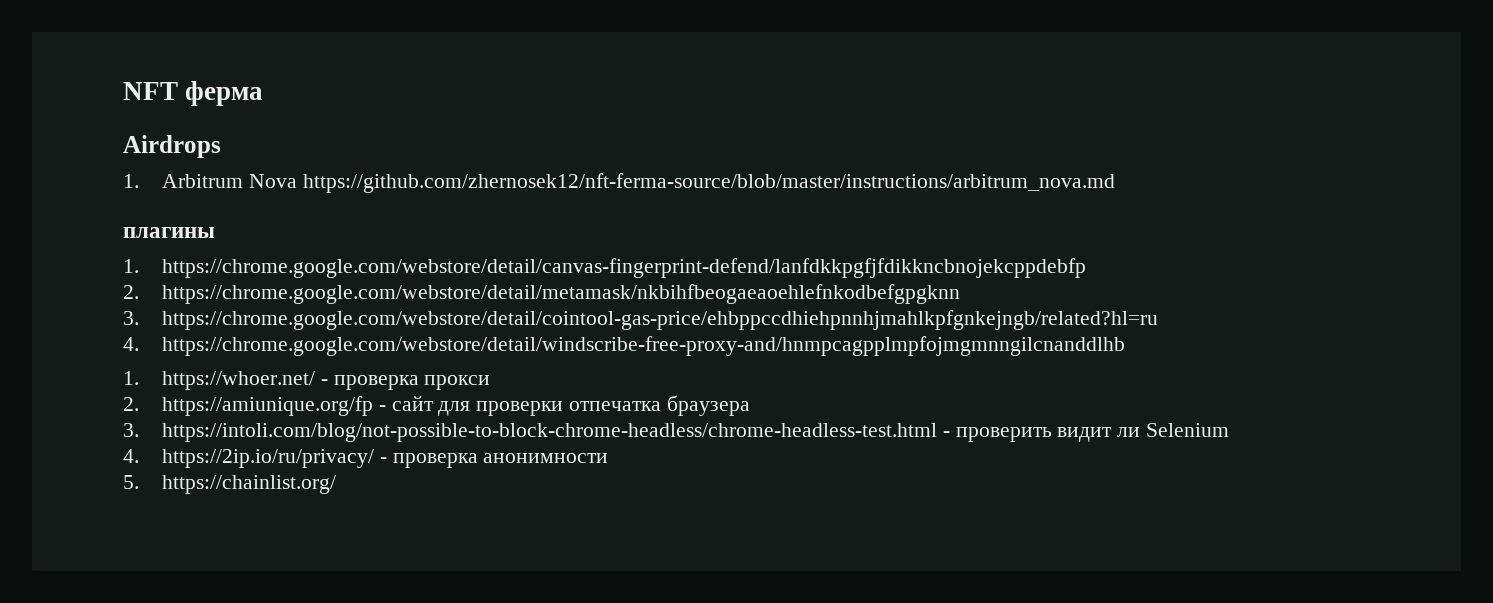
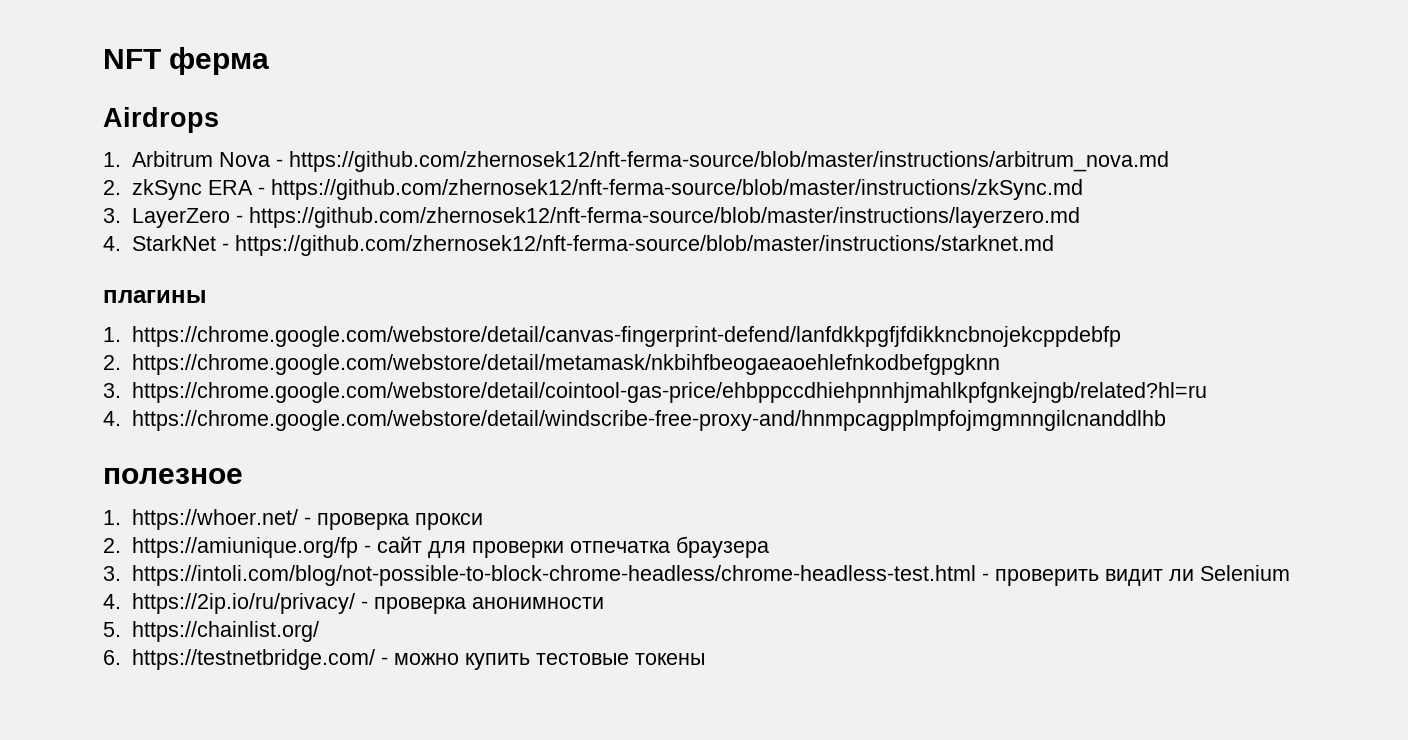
(297, 181) none -> [275,159,283,167] -
(1115, 183) none -> [103,179,1083,200] [103,207,1080,228] [103,235,1054,256] // 2. zkSync ERA - https://github.com/zhernosek12/nft-ferma-source/blob/master/instructions/zkSync.md // 3. LayerZero - https://github.com/zhernosek12/nft-ferma-source/blob/master/instructions/layerzero.md // 4. StarkNet - https://github.com/zhernosek12/nft-ferma-source/blob/master/instructions/starknet.md
(1126, 346) none -> [103,468,243,484] // полезное
(337, 484) none -> [103,649,705,670] // 6. https://testnetbridge.com/ - можно купить тестовые токены

